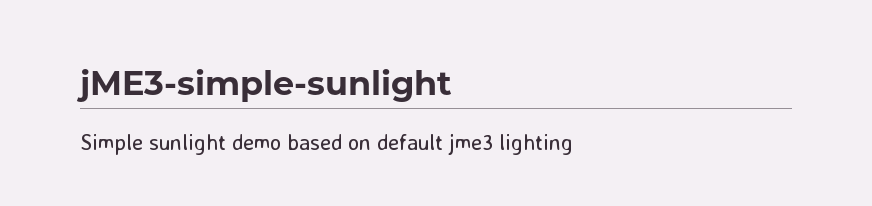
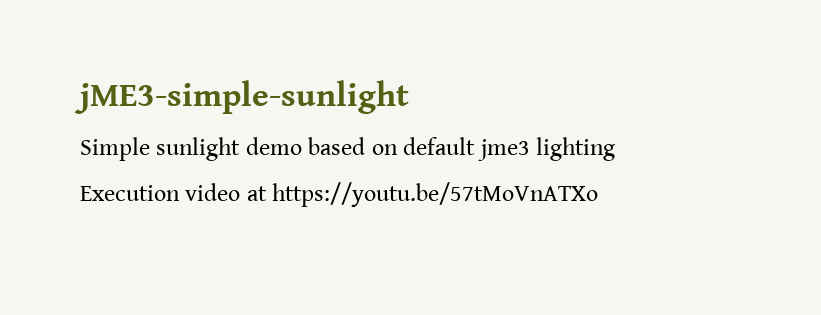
(573, 144) none -> [80,182,599,207] // Execution video at https://youtu.be/57tMoVnATXo

